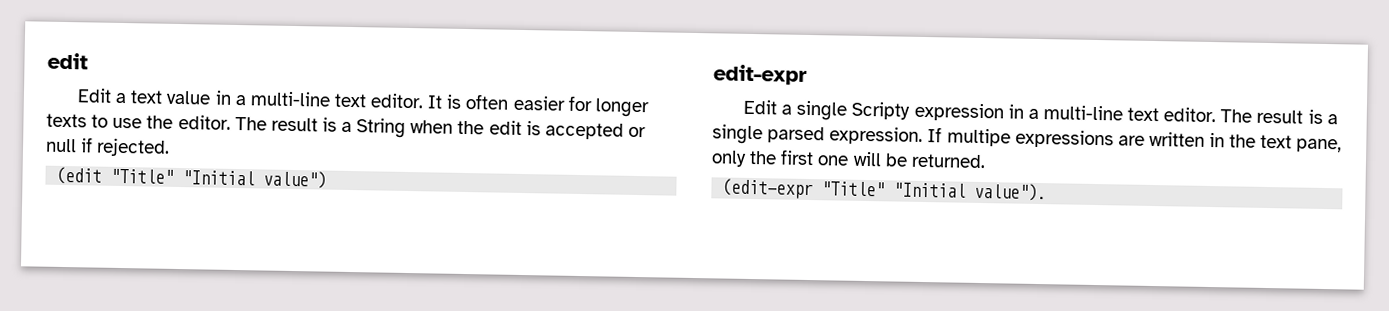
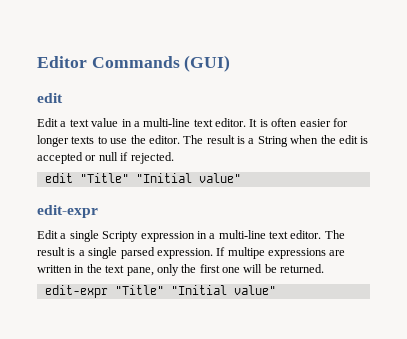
(47, 61) none -> [37,55,231,72] Editor Commands (GUI) //
[56,166,328,189] (edit "Title" "Initial value") -> [44,173,241,183] edit "Title" "Initial value"
[722,178,1048,202] (edit-expr "Title" "Initial value"). -> [44,285,276,298] edit-expr "Title" "Initial value"

